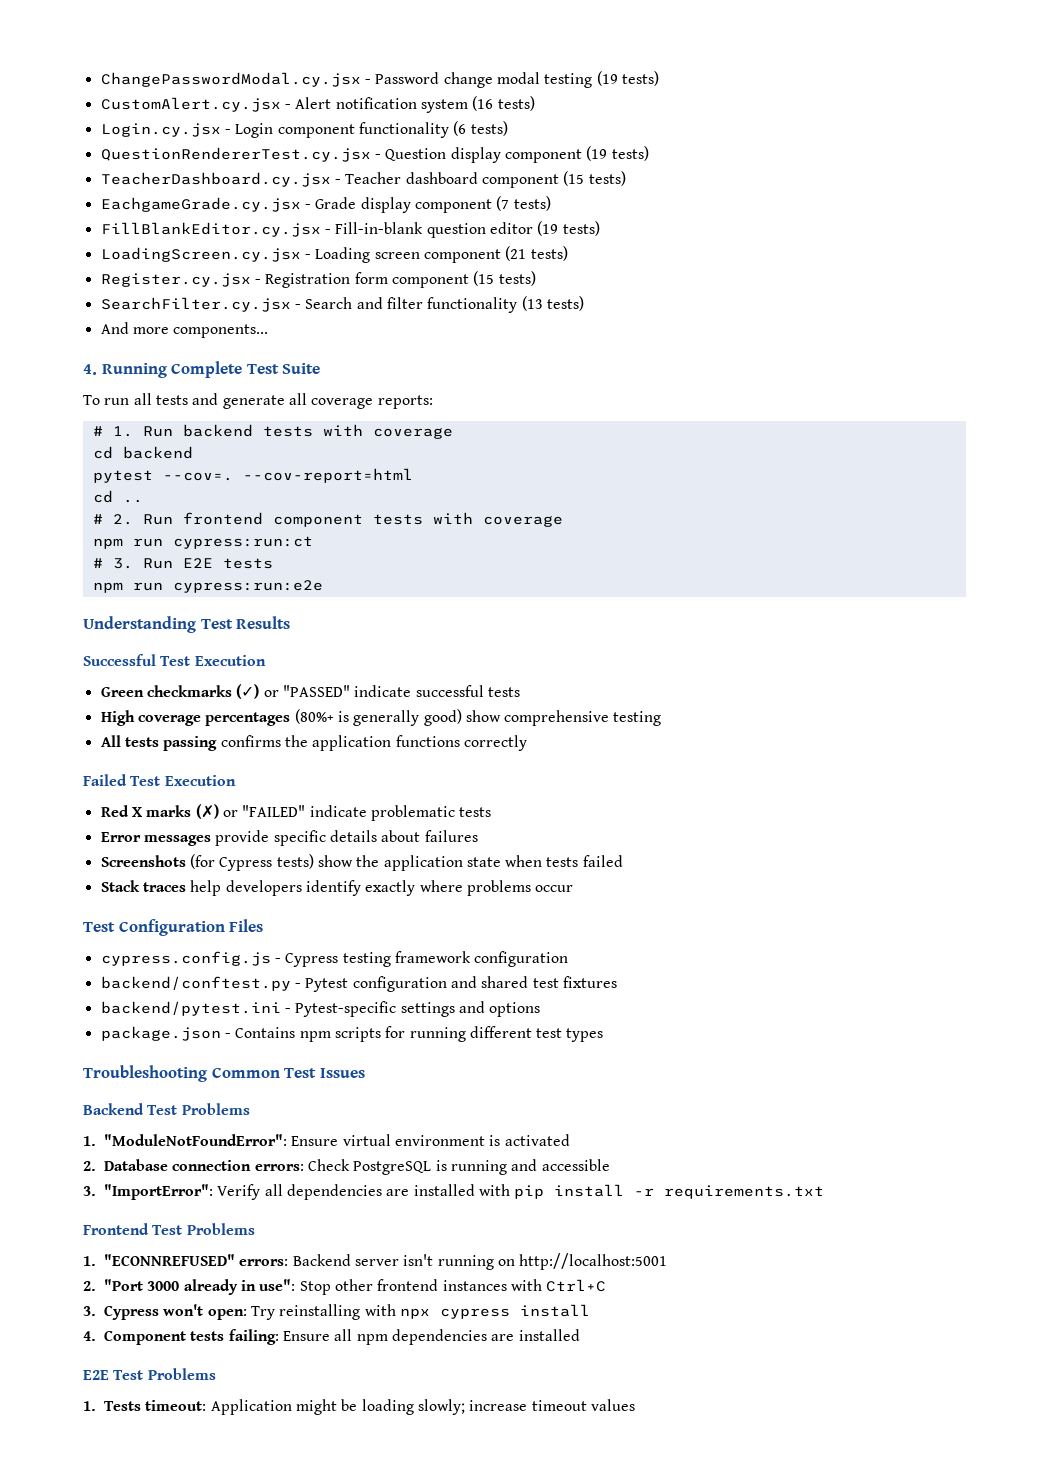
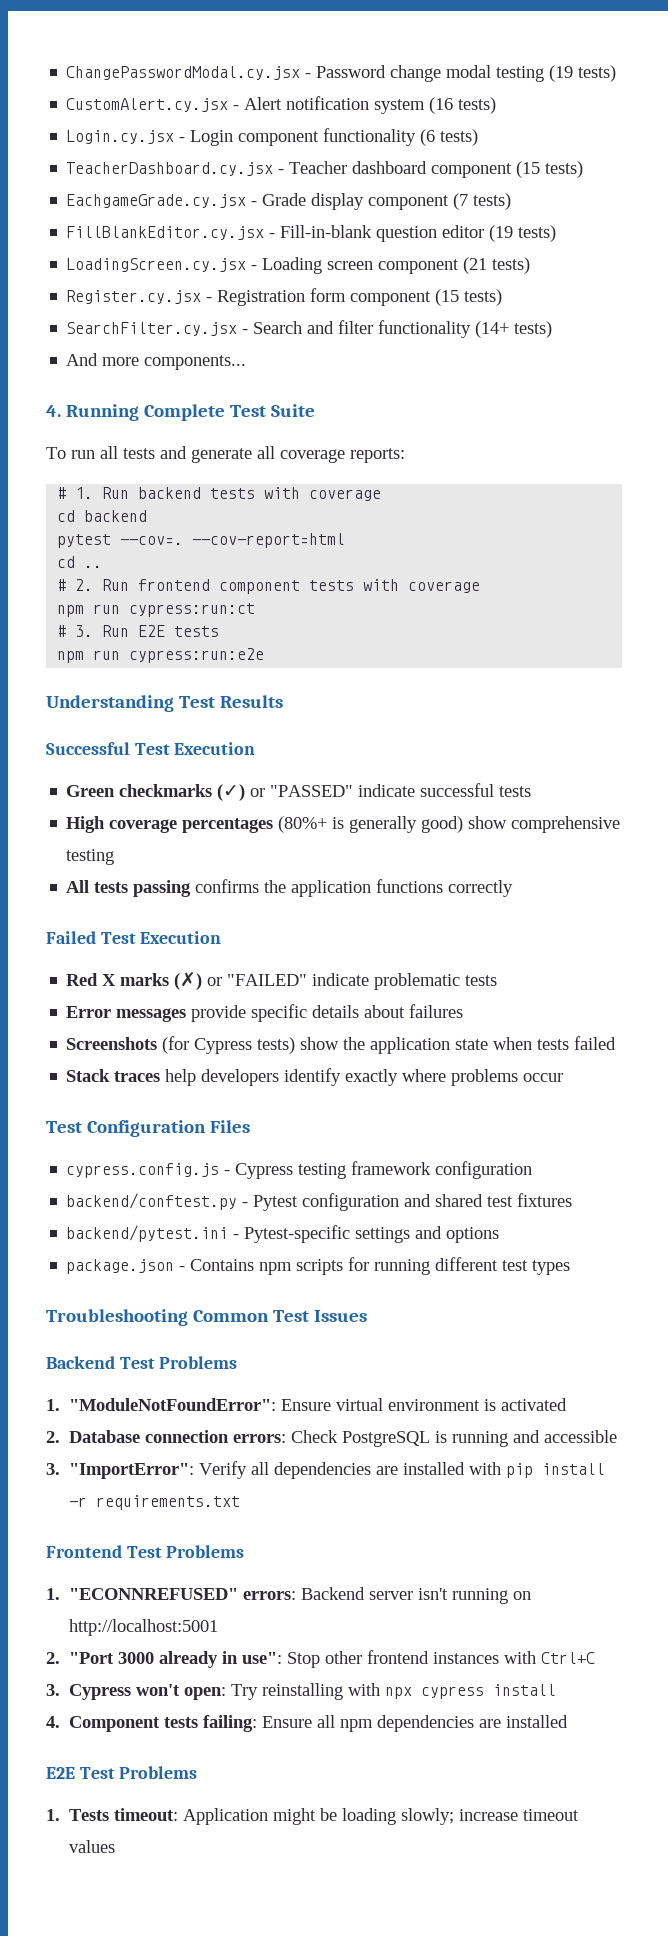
[100,146,649,163] // QuestionRendererTest.cy.jsx - Question display component (19 tests) -> (479, 137) none
[521,296,543,311] (13 -> [475,321,510,338] (14+

